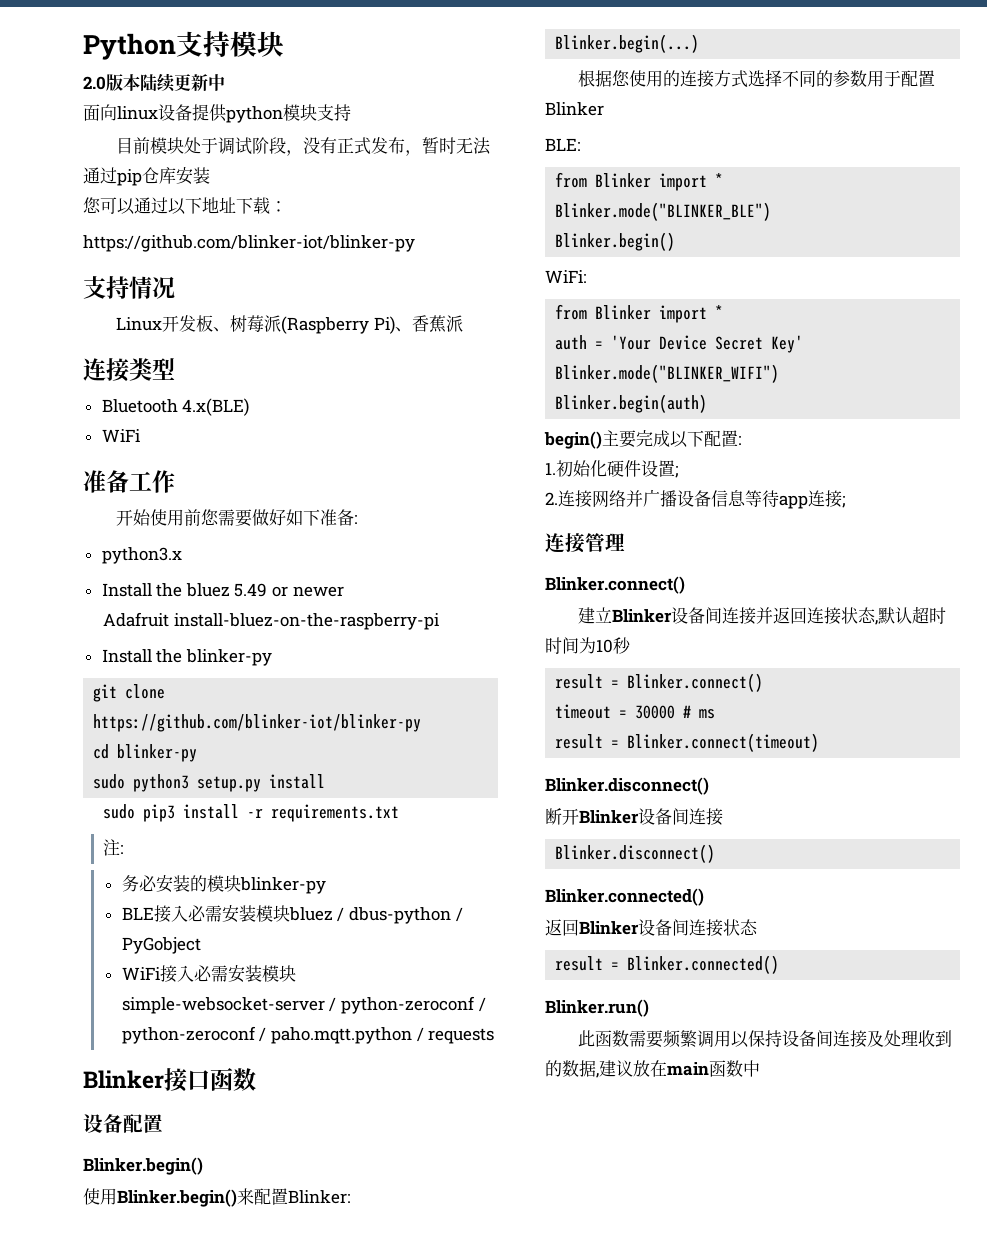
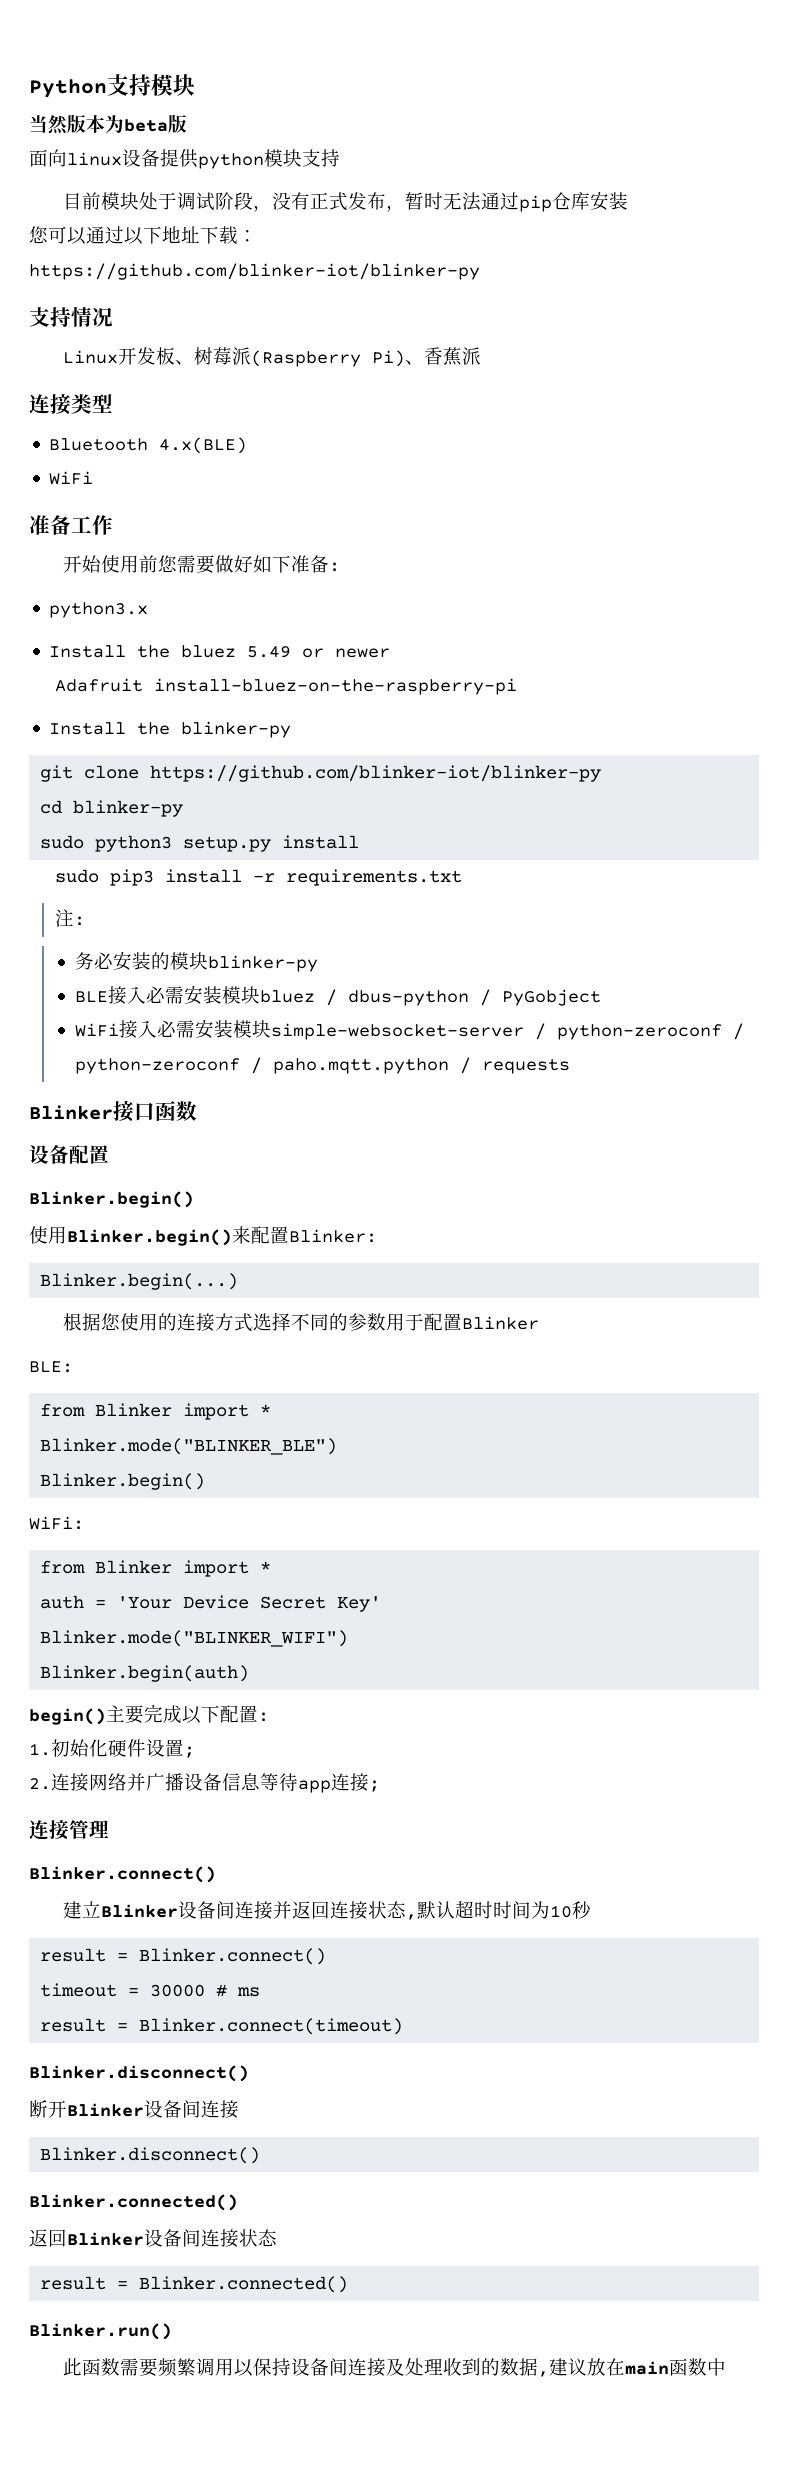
[83,73,225,92] 2.0版本陆续更新中 -> [29,114,187,135] 当然版本为beta版

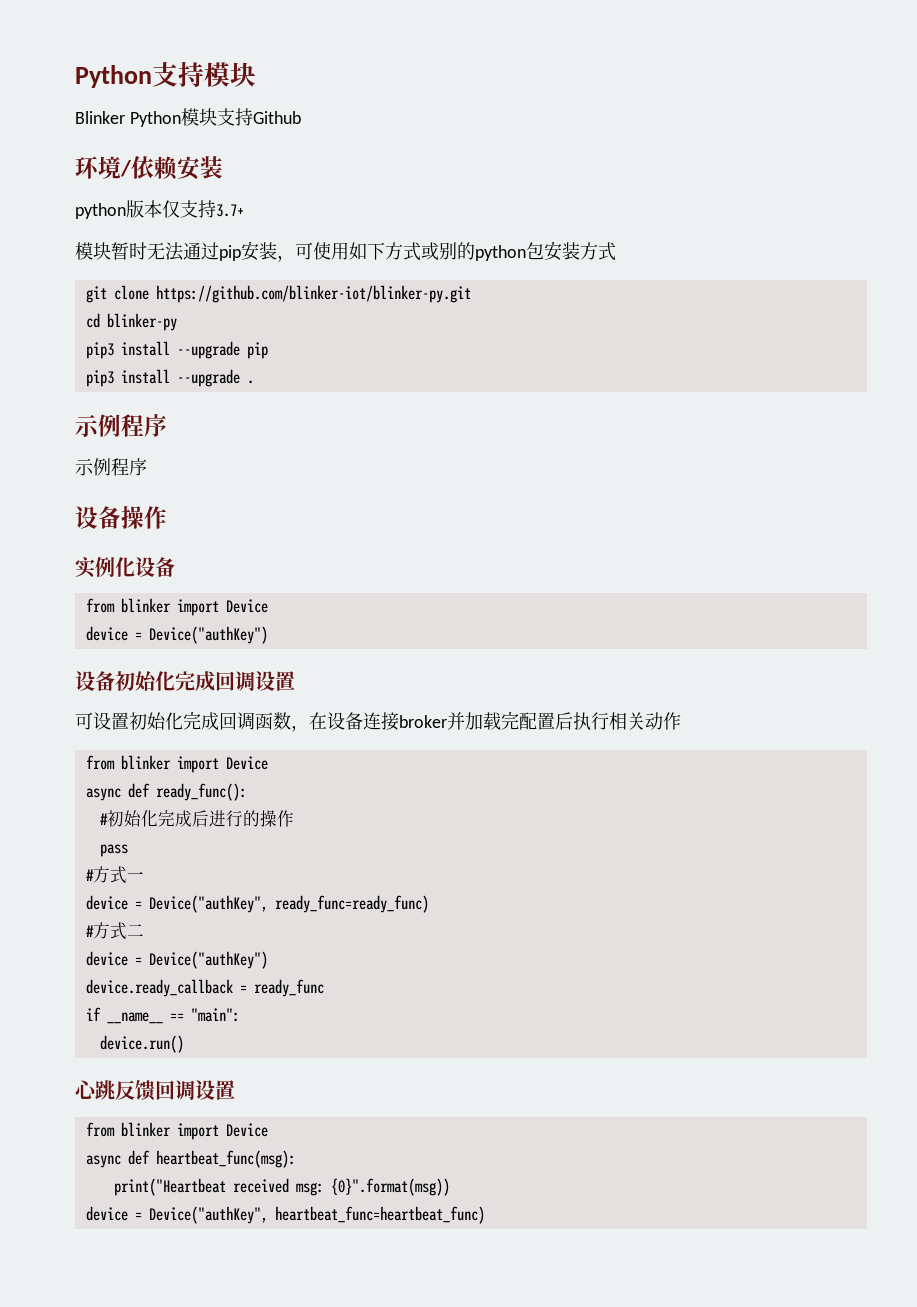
[29,114,187,135] [29,149,340,169] [63,192,406,212] 当然版本为beta版 // 面向linux设备提供python模块支持 // 目前模块处于调试阶段，没有正式发布， -> [75,108,301,127] [75,156,223,180] [75,200,244,219] [75,242,111,260] Blinker Python模块支持Github // 环境/依赖安装 // python版本仅支持3.7+ // 模块
[552,191,629,211] [29,226,257,245] [29,263,480,280] [29,307,113,327] [63,347,482,367] [29,394,113,415] [49,437,248,454] [49,471,94,485] [29,515,113,535] [63,555,341,574] [49,602,149,618] [49,645,391,658] [54,678,517,695] [49,721,292,738] 仓库安装 // 您可以通过以下地址下载： // https://github.com/blinker-iot/blinker-py // 支持情况 // Linux开发板、树莓派(Raspberry Pi)、香蕉派 // 连接类型 // Bluetooth 4.x(BLE) // WiFi // 准备工作 // 开始使用前您需要做好如下准备: // python3.x // Install the bluez 5.49 or newer // Adafruit install-bluez-on-the-raspberry-pi // Install the blinker-py -> [241,241,616,262] 安装，可使用如下方式或别的python包安装方式
[150,765,602,782] https://github.com/blinker-iot/blinker-py -> [155,285,471,303] https://github.com/blinker-iot/blinker-py.git
[40,835,360,852] [54,869,462,886] [54,909,85,927] [74,951,318,972] [74,985,601,1006] [74,1019,744,1040] [74,1057,570,1074] [29,1101,197,1122] [29,1145,109,1164] [29,1191,194,1208] [29,1226,377,1246] [40,1273,239,1290] [63,1312,540,1332] [29,1361,73,1373] [40,1403,272,1420] [40,1438,338,1455] [40,1473,206,1490] [29,1516,84,1530] [40,1560,272,1577] [40,1595,382,1612] [40,1630,349,1647] [40,1665,250,1682] [29,1704,269,1725] [29,1739,195,1758] [29,1773,380,1793] [29,1820,109,1840] [29,1866,216,1883] [63,1900,592,1920] [40,1948,327,1965] [40,1983,261,1997] [40,2018,404,2035] [29,2065,249,2082] [29,2100,239,2119] [40,2147,261,2164] [29,2194,238,2211] [29,2229,277,2248] [40,2276,349,2293] [29,2323,172,2340] [63,2358,727,2377] sudo python3 setup.py install // sudo pip3 install -r requirements.txt // 注: // 务必安装的模块blinker-py // BLE接入必需安装模块bluez / dbus-python / PyGobject // WiFi接入必需安装模块simple-websocket-server / python-zeroconf / python-zeroconf / paho.mqtt.python / requests // Blinker接口函数 // 设备配置 // Blinker.begin() // 使用Blinker.begin()来配置Blinker: // Blinker.begin(...) // 根据您使用的连接方式选择不同的参数用于配置Blinker // BLE: // from Blinker import * // Blinker.mode("BLINKER_BLE") // Blinker.begin() // WiFi: // from Blinker import * // auth = 'Your Device Secret Key' // Blinker.mode("BLINKER_WIFI") // Blinker.begin(auth) // begin()主要完成以下配置: // 1.初始化硬件设置; // 2.连接网络并广播设备信息等待app连接; // 连接管理 // Blinker.connect() // 建立Blinker设备间连接并返回连接状态,默认超时时间为10秒 // result = Blinker.connect() // timeout = 30000 # ms // result = Blinker.connect(timeout) // Blinker.disconnect() // 断开Blinker设备间连接 // Blinker.disconnect() // Blinker.connected() // 返回Blinker设备间连接状态 // result = Blinker.connected() // Blinker.run() // 此函数需要频繁调用以保持设备间连接及处理收到的数据,建议放在main函数中 -> [85,341,268,359] [85,369,254,387] [75,414,167,437] [75,458,147,476] [75,506,167,529] [75,556,175,578] [85,598,268,616] [85,626,268,644] [75,671,295,691] [75,711,681,732] [85,755,268,773] [85,783,247,801] [99,810,294,827] [99,844,128,857] [85,866,144,884] [85,895,429,913] [85,922,144,940] [85,951,268,969] [85,979,324,997] [85,1007,240,1024] [99,1035,184,1053] [75,1080,235,1101] [85,1122,268,1140] [85,1150,296,1168] [113,1178,450,1196] [85,1206,485,1224] pip3 install --upgrade pip // pip3 install --upgrade . // 示例程序 // 示例程序 // 设备操作 // 实例化设备 // from blinker import Device // device = Device("authKey") // 设备初始化完成回调设置 // 可设置初始化完成回调函数，在设备连接broker并加载完配置后执行相关动作 // from blinker import Device // async def ready_func(): // #初始化完成后进行的操作 // pass // #方式一 // device = Device("authKey", ready_func=ready_func) // #方式二 // device = Device("authKey") // device.ready_callback = ready_func // if __name__ == "main": // device.run() // 心跳反馈回调设置 // from blinker import Device // async def heartbeat_func(msg): // print("Heartbeat received msg: {0}".format(msg)) // device = Device("authKey", heartbeat_func=heartbeat_func)

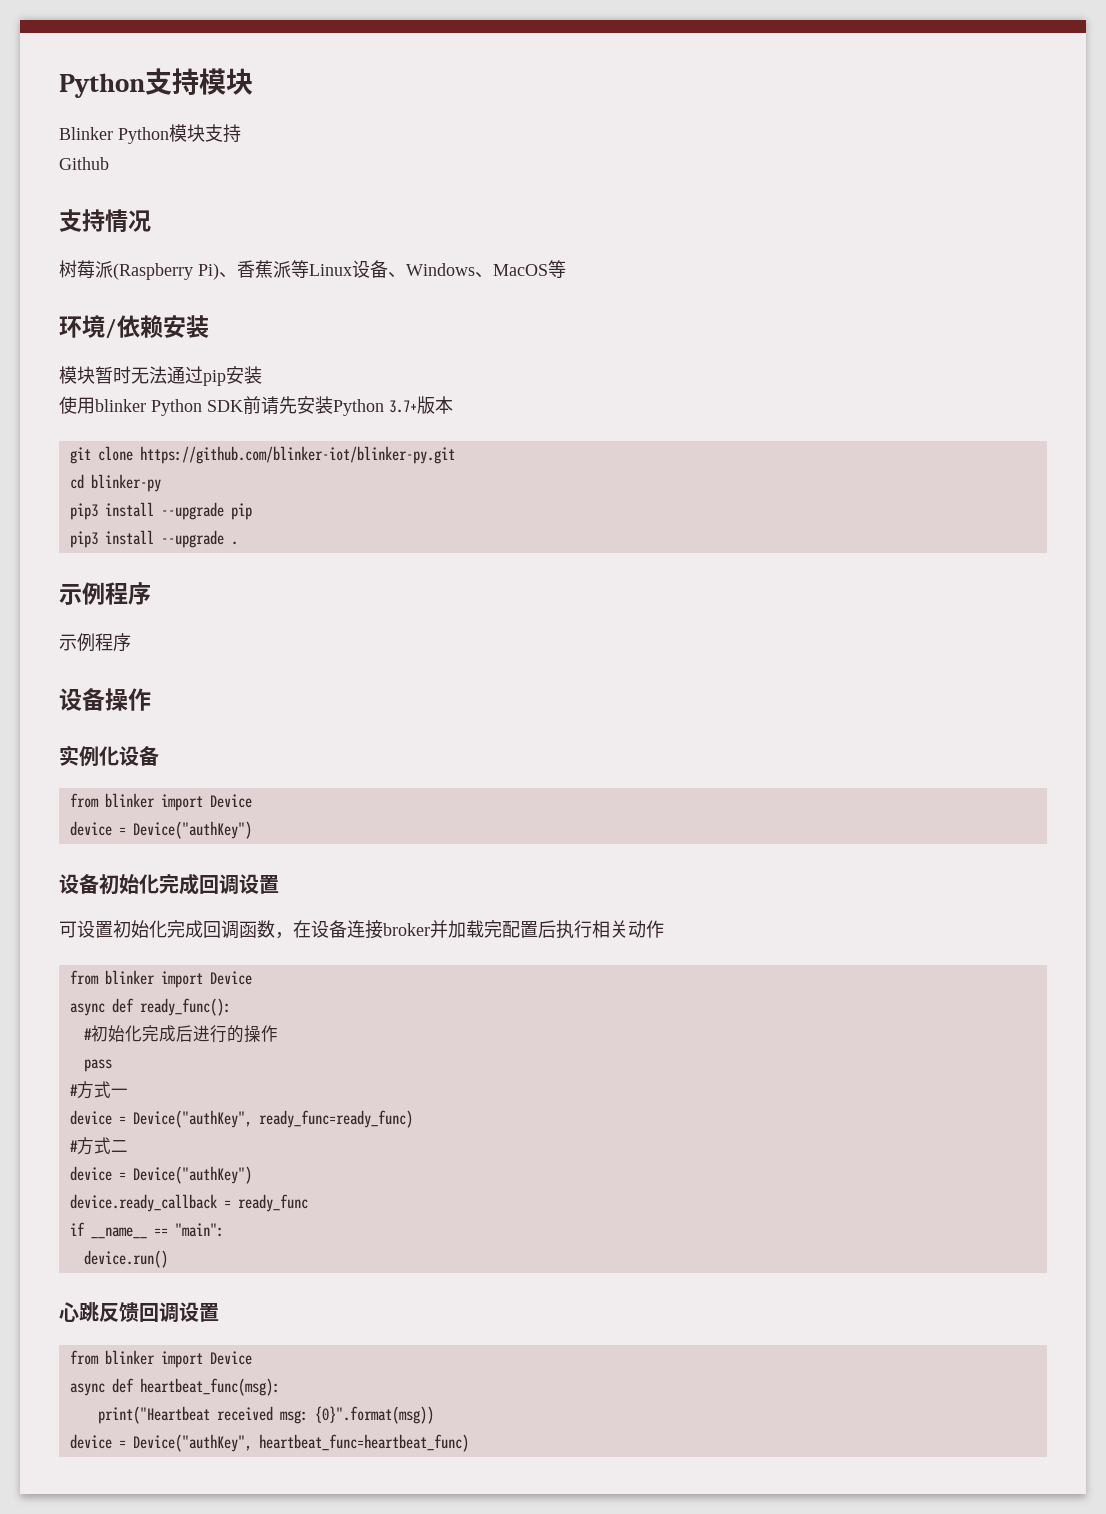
(253, 117) none -> (241, 133) //
(301, 117) none -> [59,209,151,233] [59,260,566,280] // 支持情况 // 树莓派(Raspberry Pi)、香蕉派等Linux设备、Windows、MacOS等
[75,200,244,219] // python版本仅支持3.7+ -> (209, 326) none
[277,241,616,262] ，可使用如下方式或别的python包安装方式 -> [59,396,453,416] // 使用blinker Python SDK前请先安装Python 3.7+版本

